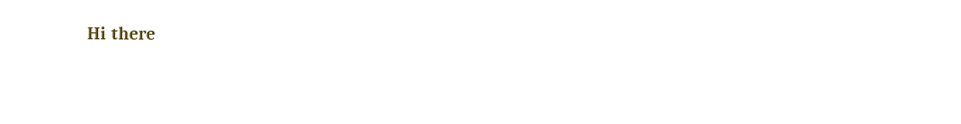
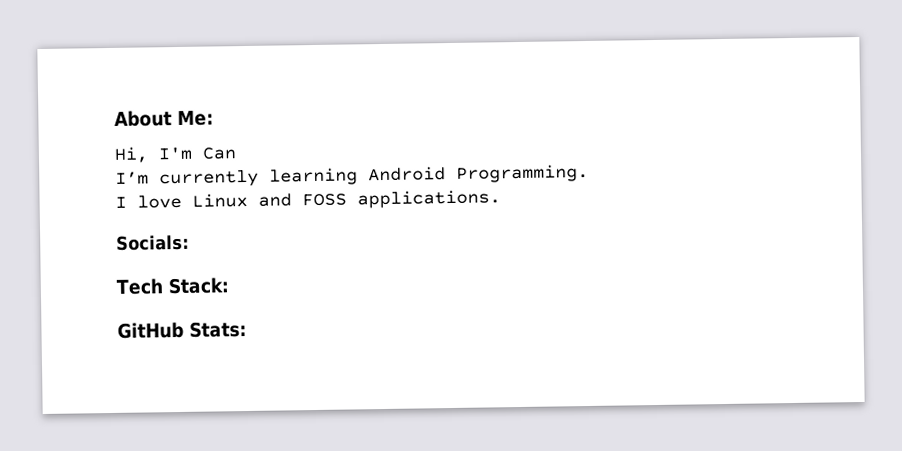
[87,26,156,40] Hi there -> [114,110,214,127] [114,146,237,163] [115,163,589,188] [115,189,501,209] [116,234,189,251] [116,277,229,295] [117,321,247,339] About Me: // Hi, I'm Can // I’m currently learning Android Programming. // I love Linux and FOSS applications. // Socials: // Tech Stack: // GitHub Stats:

